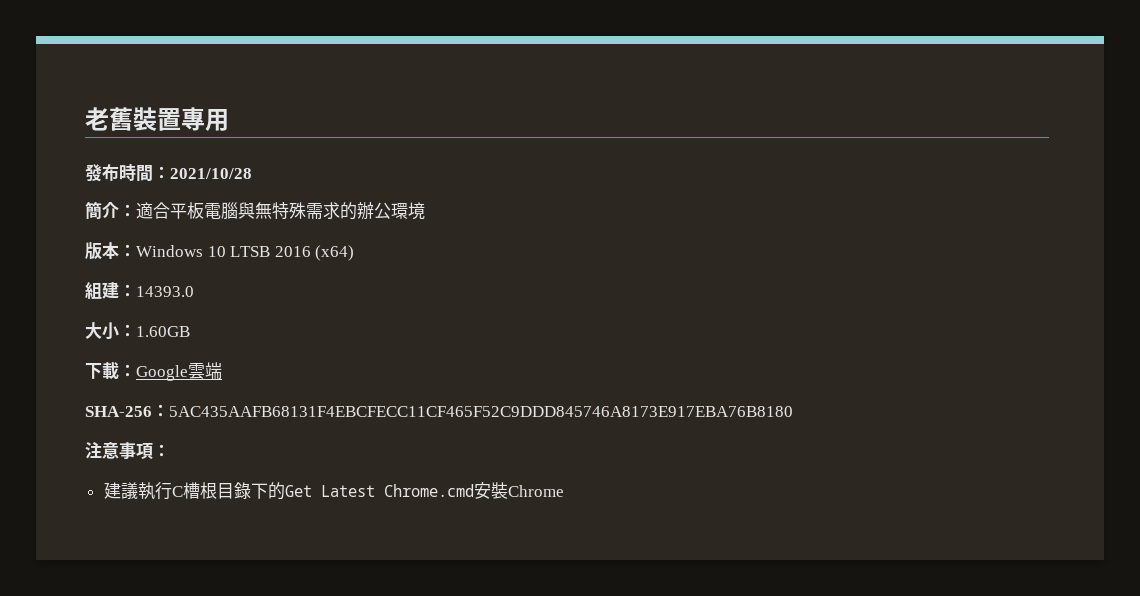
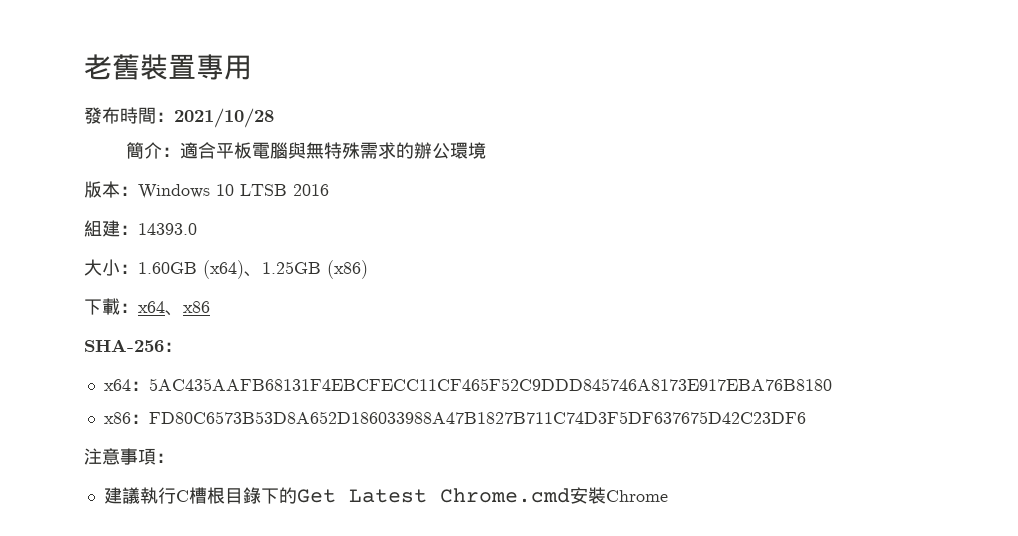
[315,245,355,261] (x64) -> (329, 190) none
(190, 331) none -> [203,260,368,279] (x64)、1.25GB (x86)
[136,362,222,381] Google雲端 -> [138,301,210,316] x64、x86
(169, 410) none -> [103,379,149,391] // x64：
(793, 411) none -> [103,411,806,424] // x86：FD80C6573B53D8A652D186033988A47B1827B711C74D3F5DF637675D42C23DF6

